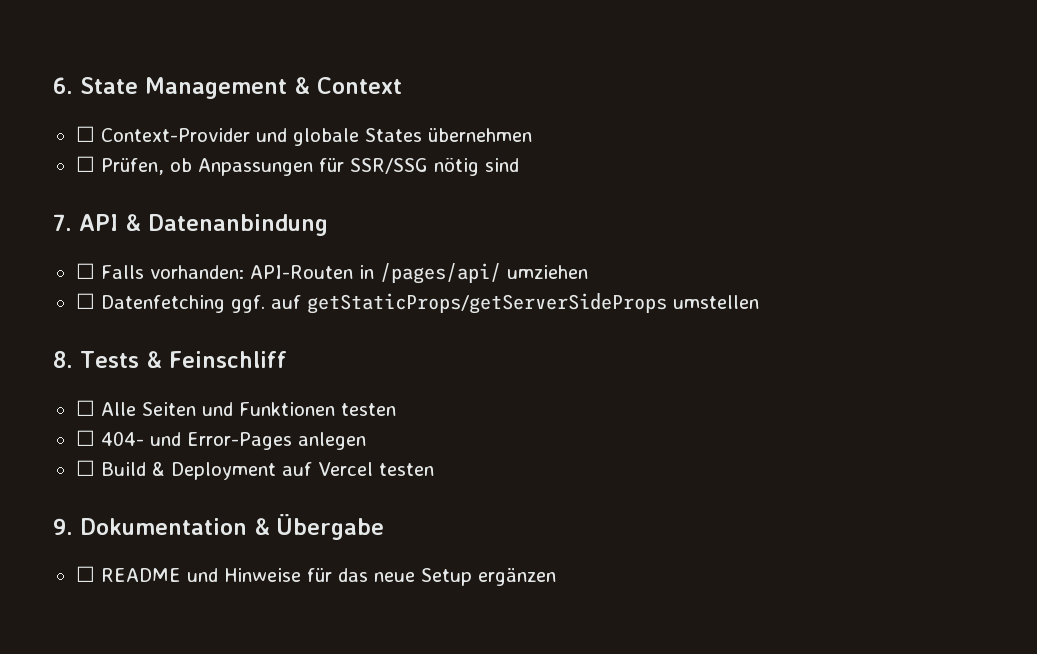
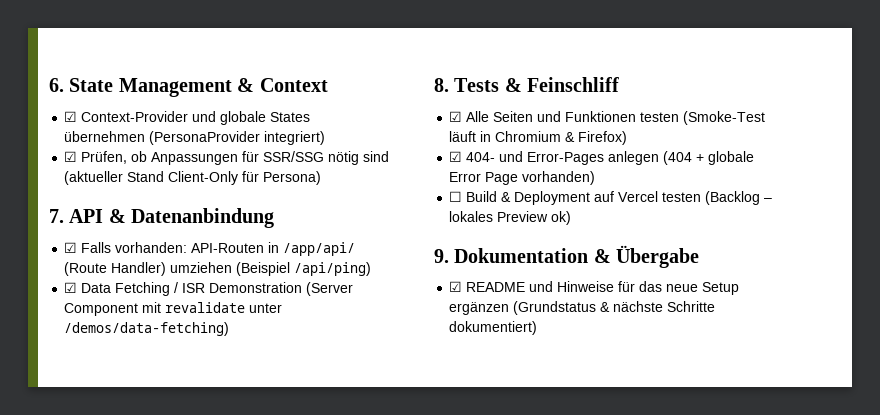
[75,126,95,142] ☐ -> [64,111,78,122] ☑
[75,156,95,172] // ☐ -> [149,131,326,145] [64,151,78,162] (PersonaProvider integriert) // ☑
(519, 165) none -> [64,171,322,185] (aktueller Stand Client-Only für Persona)
[75,263,95,279] ☐ -> [64,242,78,253] ☑
[379,263,588,284] [75,293,759,314] /pages/api/ umziehen // ☐ Datenfetching ggf. auf getStaticProps/getServerSideProps umstellen -> [283,242,356,256] [64,262,372,276] [64,282,354,296] [64,302,283,316] [64,322,230,336] /app/api/ (Route Handler) umziehen (Beispiel /api/ping) // ☑ Data Fetching / ISR Demonstration (Server Component mit revalidate unter /demos/data-fetching)
[75,400,95,416] ☐ -> [449,111,463,122] ☑
[75,430,366,450] // ☐ 404- und Error-Pages anlegen -> [683,111,766,125] [449,131,628,145] [449,151,755,165] [449,171,596,185] (Smoke-Test läuft in Chromium & Firefox) // ☑ 404- und Error-Pages anlegen (404 + globale Error Page vorhanden)
(434, 469) none -> [705,191,773,205] [449,211,572,225] (Backlog – lokales Preview ok)
[75,566,95,582] ☐ -> [449,281,463,292] ☑
(556, 577) none -> [513,301,716,315] [449,321,538,335] (Grundstatus & nächste Schritte dokumentiert)

